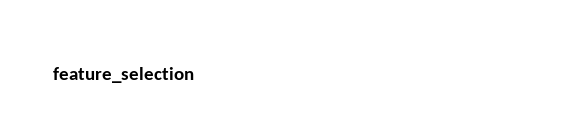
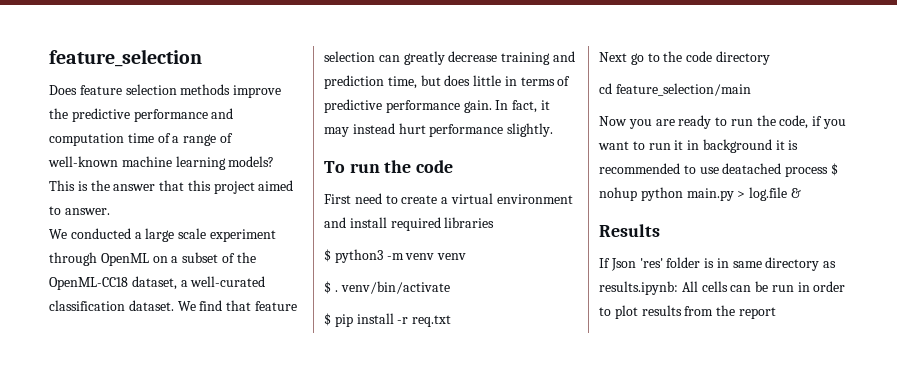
(194, 75) none -> [49,84,282,98] [49,108,234,122] [49,133,233,146] [48,156,275,170] [49,180,294,194] [49,206,110,215] [49,228,276,242] [49,252,256,266] [49,276,266,290] [49,300,297,311] [324,51,575,65] [324,75,571,89] [324,99,550,113] [324,123,554,137] [324,160,454,173] [324,193,573,204] [324,217,495,231] [324,249,467,263] [324,281,450,294] [324,313,452,327] [599,51,770,65] [599,83,751,96] [599,115,847,129] [598,139,799,153] [599,163,838,177] [599,187,801,201] [599,224,660,237] [599,257,837,271] [599,281,846,295] [599,305,776,319] // Does feature selection methods improve the predictive performance and computation time of a range of well-known machine learning models? This is the answer that this project aimed to answer. // We conducted a large scale experiment through OpenML on a subset of the OpenML-CC18 dataset, a well-curated classification dataset. We find that feature selection can greatly decrease training and prediction time, but does little in terms of predictive performance gain. In fact, it may instead hurt performance slightly. // To run the code // First need to create a virtual environment and install required libraries // $ python3 -m venv venv // $ . venv/bin/activate // $ pip install -r req.txt // Next go to the code directory // cd feature_selection/main // Now you are ready to run the code, if you want to run it in background it is recommended to use deatached process $ nohup python main.py > log.file & // Results // If Json 'res' folder is in same directory as results.ipynb: All cells can be run in order to plot results from the report

